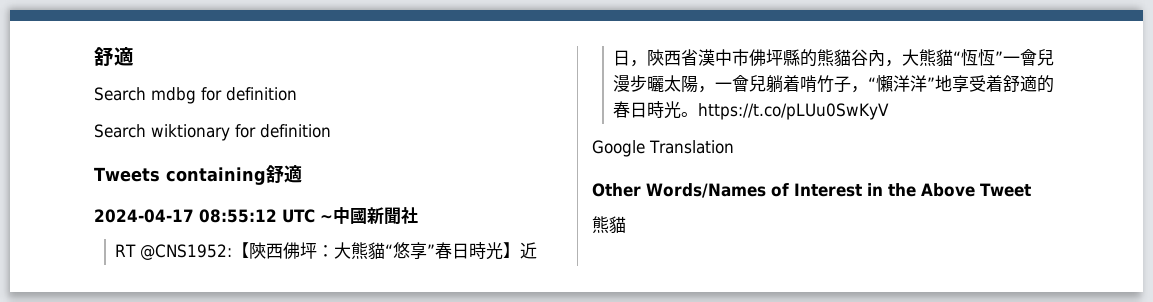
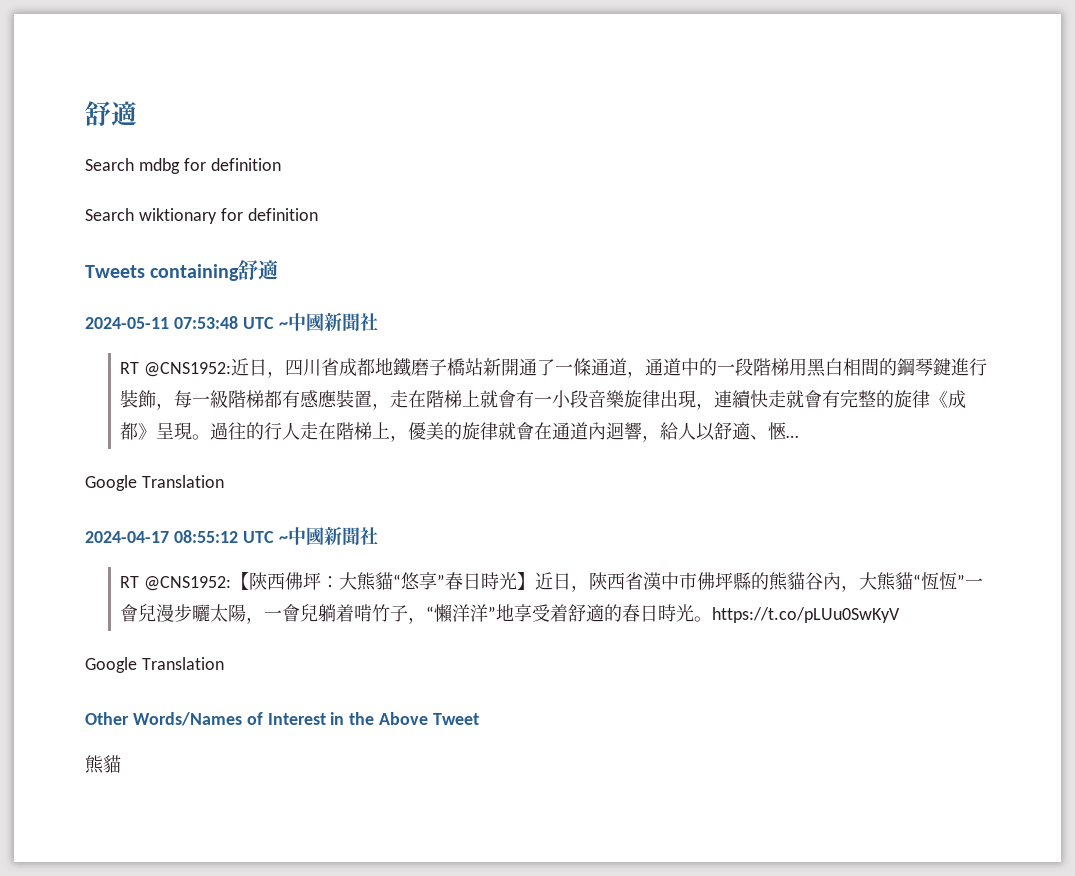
(302, 174) none -> [85,313,378,331] [120,358,988,378] [120,389,967,410] [120,422,799,442] [85,475,224,491] // 2024-05-11 07:53:48 UTC ~中國新聞社 // RT @CNS1952:近日，四川省成都地鐵磨子橋站新開通了一條通道，通道中的一段階梯用黑白相間的鋼琴鍵進行裝飾，每一級階梯都有感應裝置，走在階梯上就會有一小段音樂旋律出現，連續快走就會有完整的旋律《成都》呈現。過往的行人走在階梯上，優美的旋律就會在通道內迴響，給人以舒適、愜… // Google Translation

